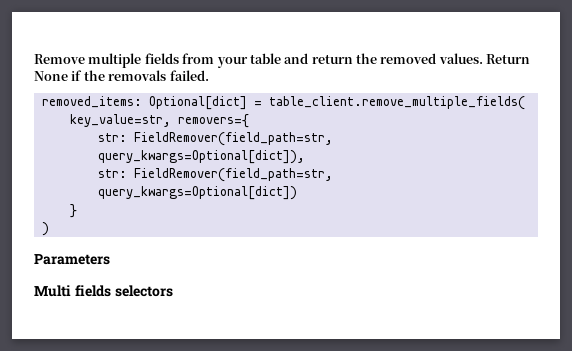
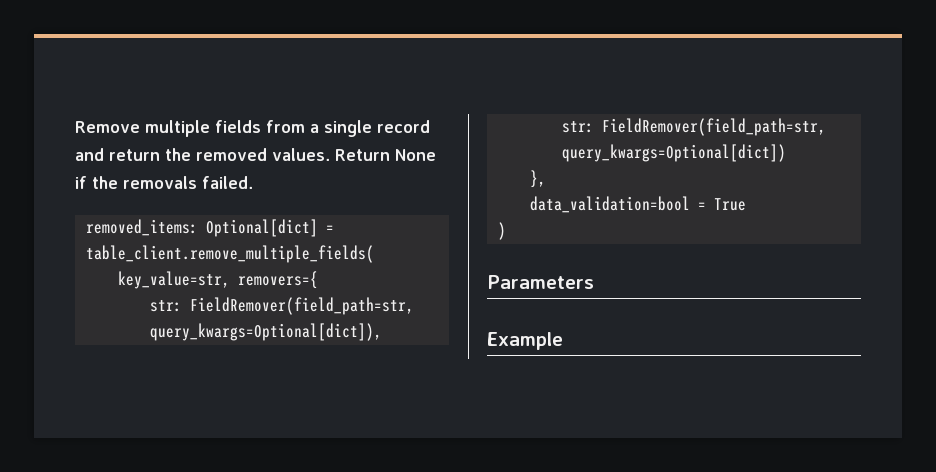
[216,53,281,68] your table -> [310,120,430,137] a single record
[69,204,77,218] } -> [529,170,546,188] [529,196,746,213] }, // data_validation=bool = True
[34,285,173,297] Multi fields selectors -> [487,332,563,350] Example

